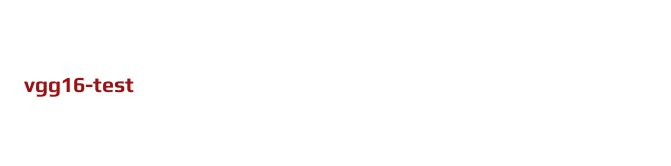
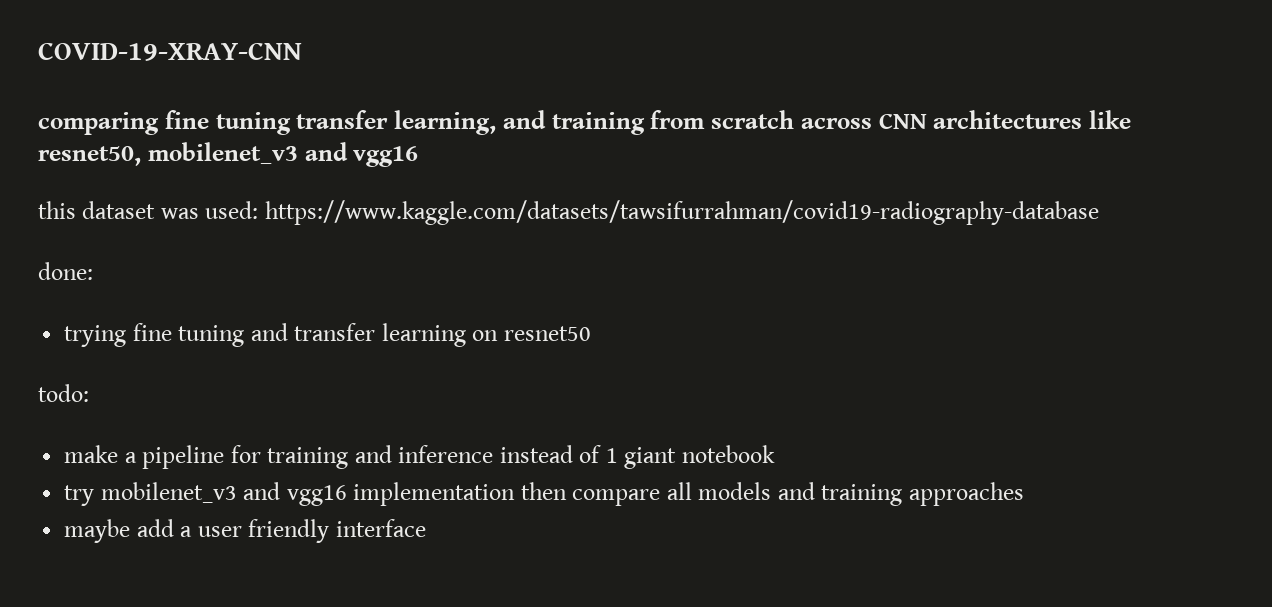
[24,77,134,97] vgg16-test -> [38,42,302,61] [38,110,1131,135] [38,142,419,167] [38,200,1099,225] [38,262,93,280] [64,323,591,347] [38,384,89,402] [64,445,775,469] [64,482,1024,506] [64,519,426,543] COVID-19-XRAY-CNN // comparing fine tuning transfer learning, and training from scratch across CNN architectures like resnet50, mobilenet_v3 and vgg16 // this dataset was used: https://www.kaggle.com/datasets/tawsifurrahman/covid19-radiography-database // done: // trying fine tuning and transfer learning on resnet50 // todo: // make a pipeline for training and inference instead of 1 giant notebook // try mobilenet_v3 and vgg16 implementation then compare all models and training approaches // maybe add a user friendly interface

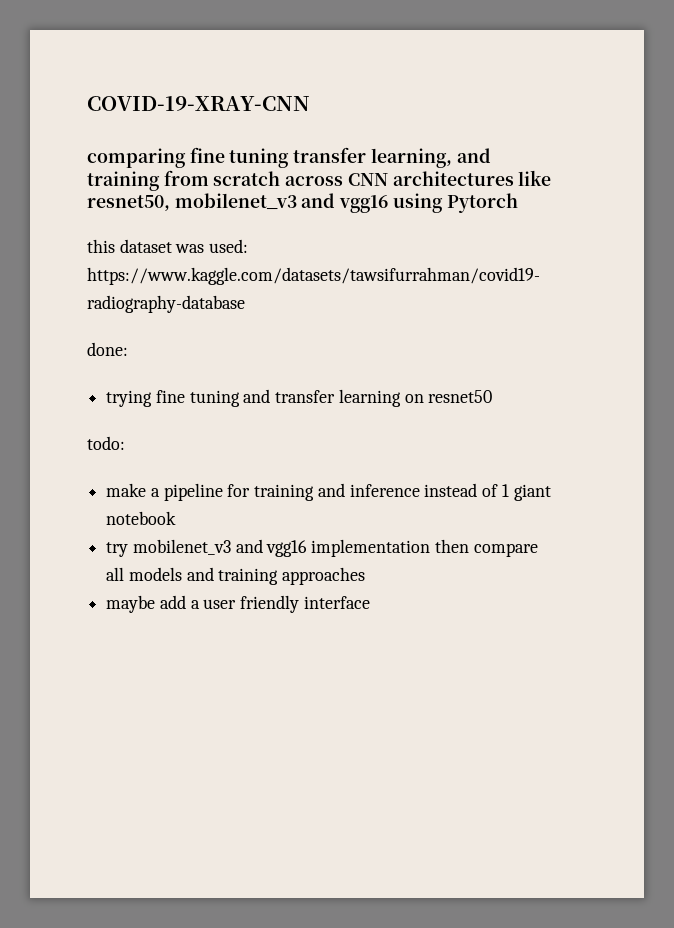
(419, 156) none -> [392,193,518,213] using Pytorch

